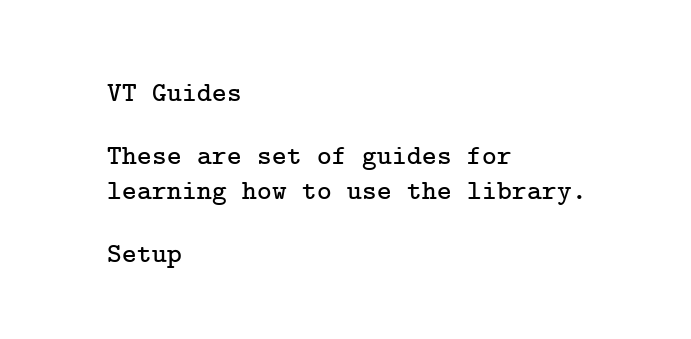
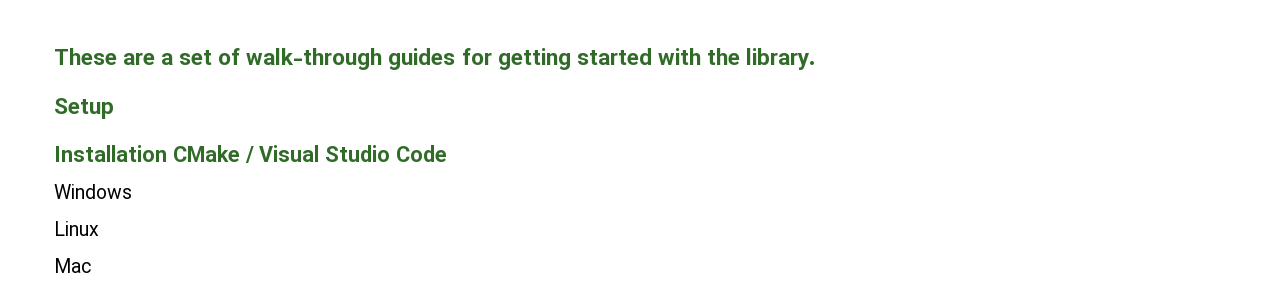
[107,84,242,101] VT Guides // -> (54, 56) none
(242, 158) none -> [161,53,174,65] a
(347, 155) none -> [246,48,383,70] walk-through
[107,182,392,205] learning how to use -> [497,48,701,70] getting started with
(182, 256) none -> [54,145,448,163] [54,184,132,199] [54,221,99,236] [54,258,91,273] // Installation CMake / Visual Studio Code // Windows // Linux // Mac

